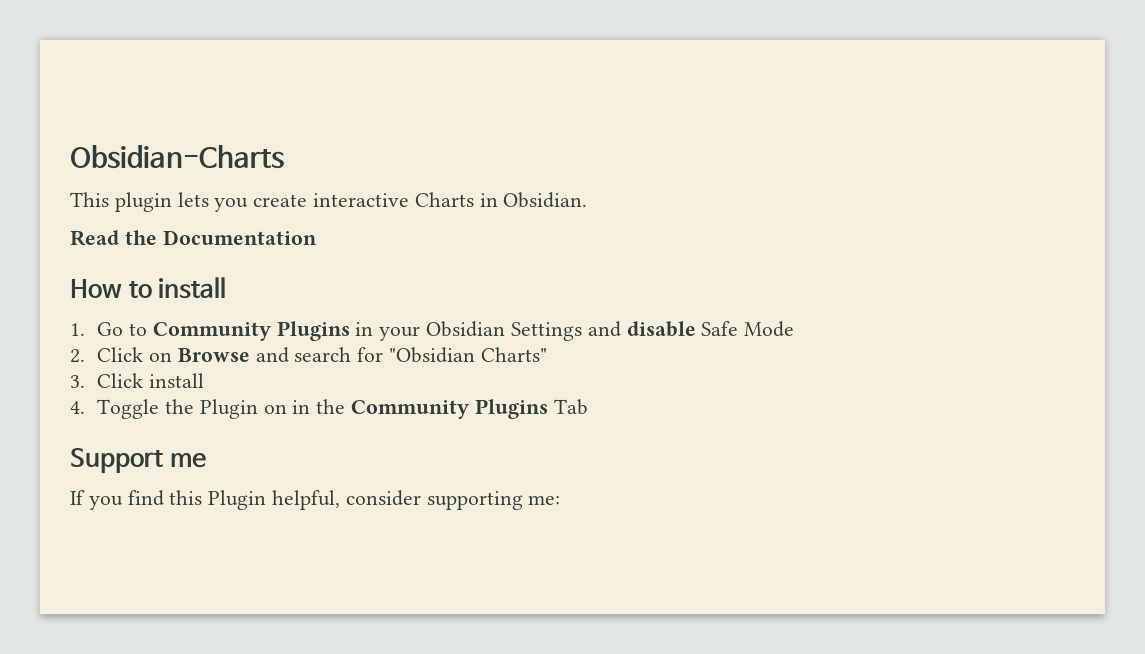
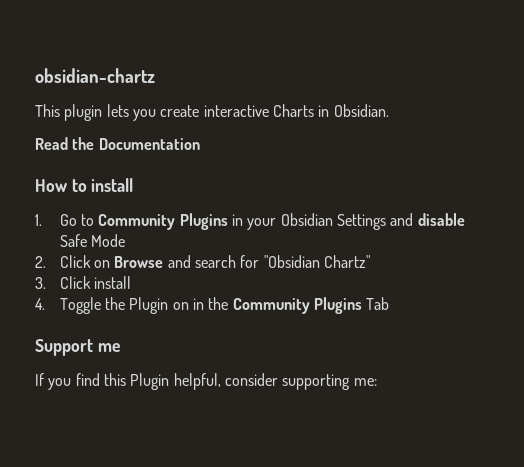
[70,145,284,169] Obsidian-Charts -> [35,68,155,83] obsidian-chartz
[480,347,547,362] Charts" -> [323,255,370,268] Chartz"

